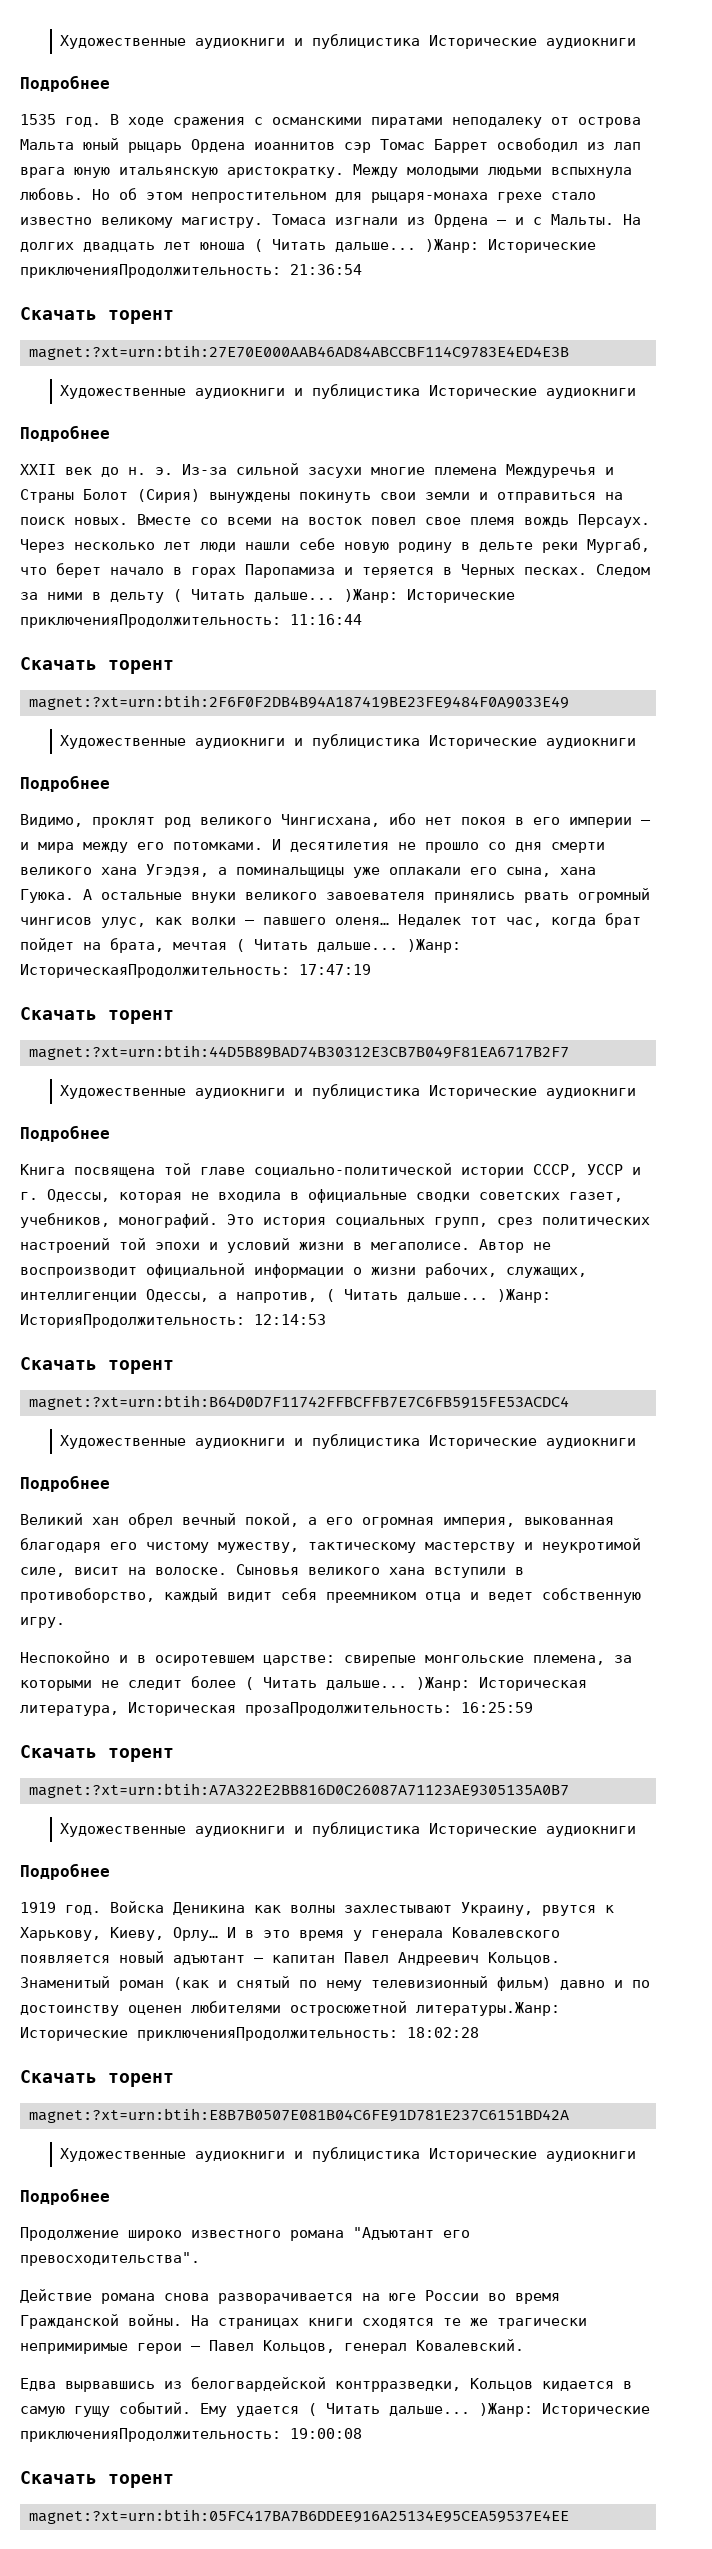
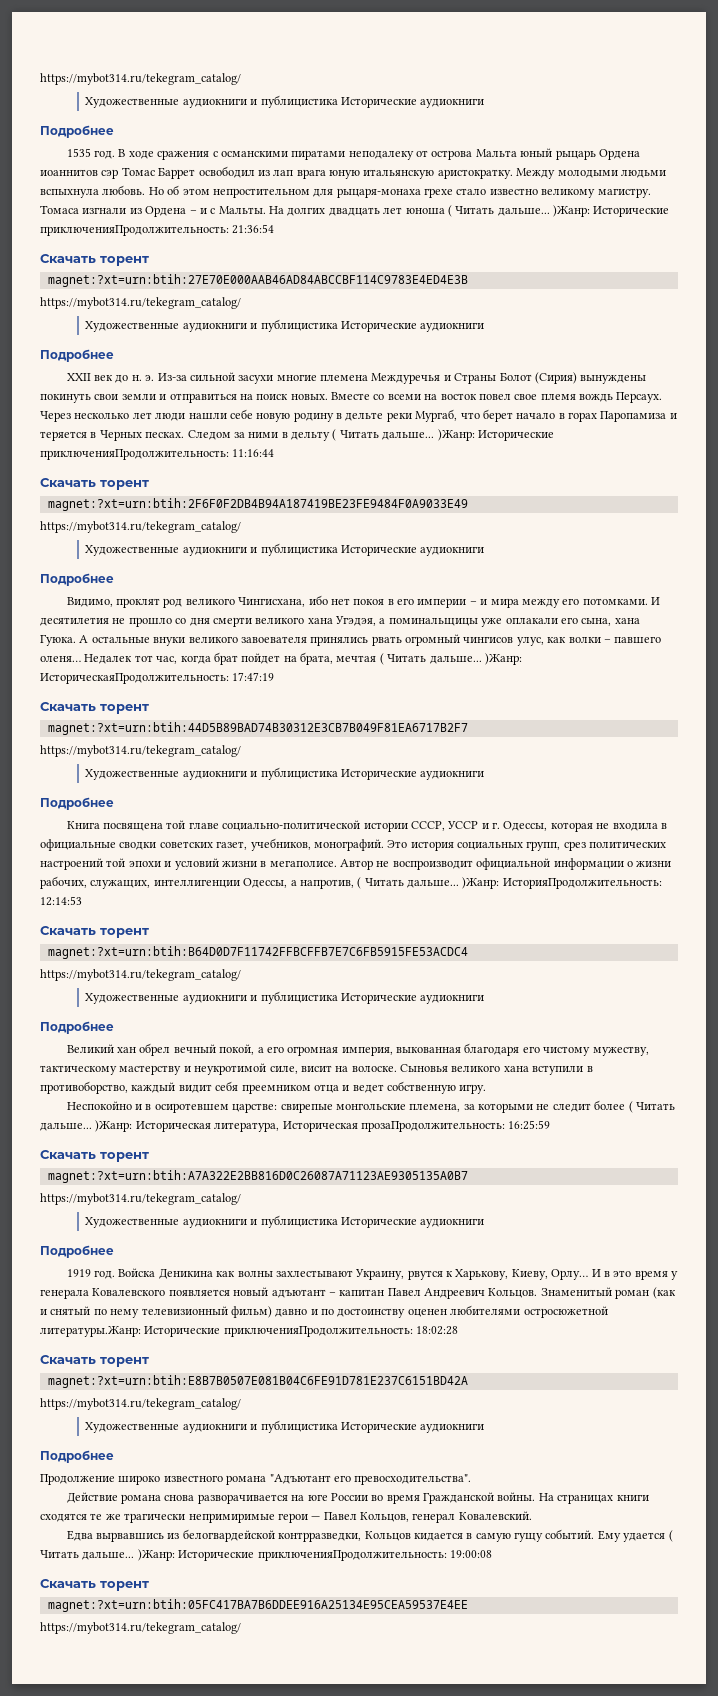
(60, 42) none -> [40,73,241,85] https://mybot314.ru/tekegram_catalog/ //
(569, 352) none -> [40,297,241,309] // https://mybot314.ru/tekegram_catalog/
(569, 702) none -> [40,521,241,533] // https://mybot314.ru/tekegram_catalog/
(569, 1052) none -> [40,745,241,757] // https://mybot314.ru/tekegram_catalog/
(569, 1402) none -> [40,969,241,981] // https://mybot314.ru/tekegram_catalog/
(569, 1790) none -> [40,1193,241,1205] // https://mybot314.ru/tekegram_catalog/
(569, 2115) none -> [40,1398,241,1410] // https://mybot314.ru/tekegram_catalog/
(569, 2516) none -> [40,1622,241,1634] // https://mybot314.ru/tekegram_catalog/

